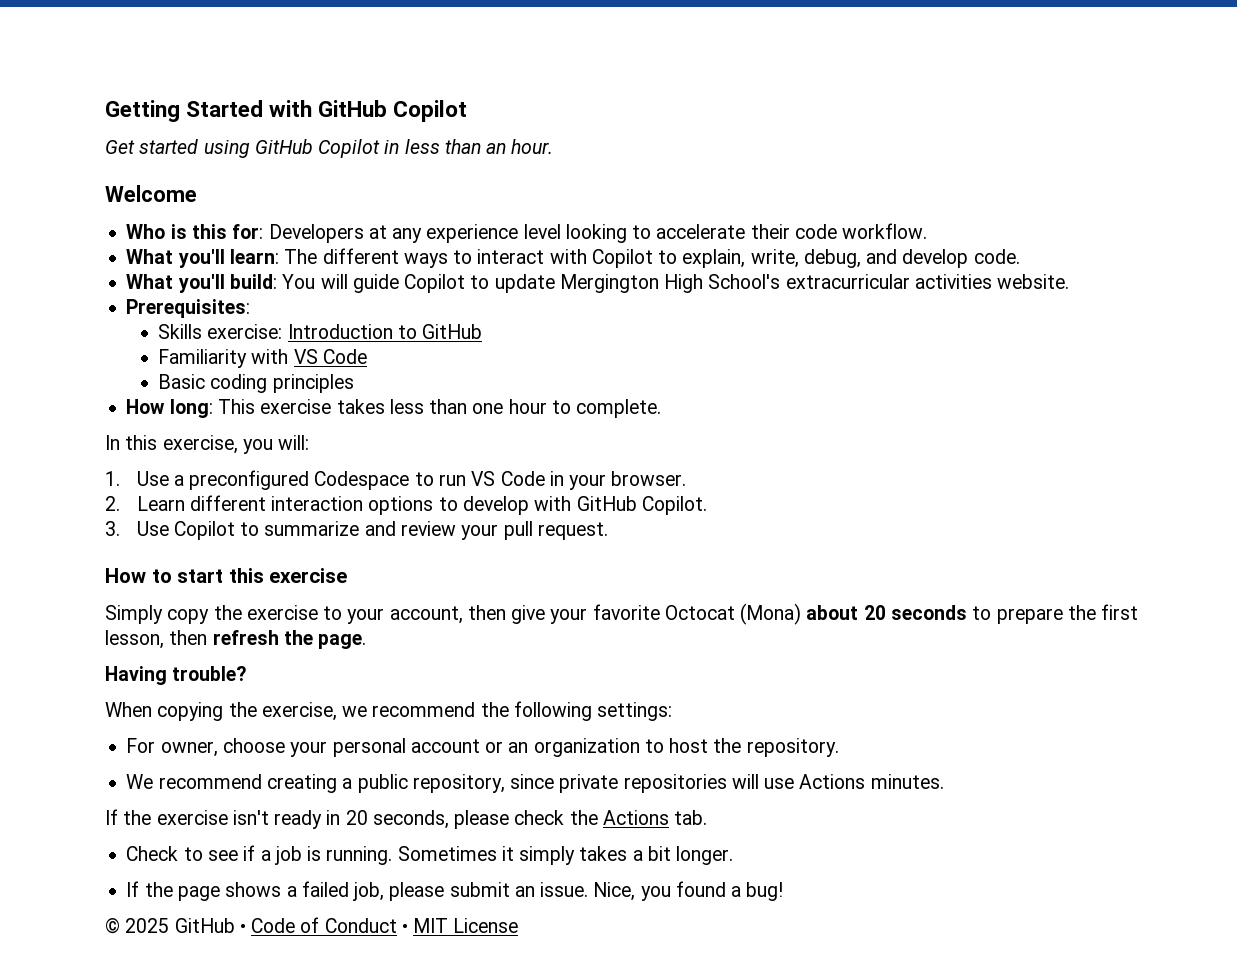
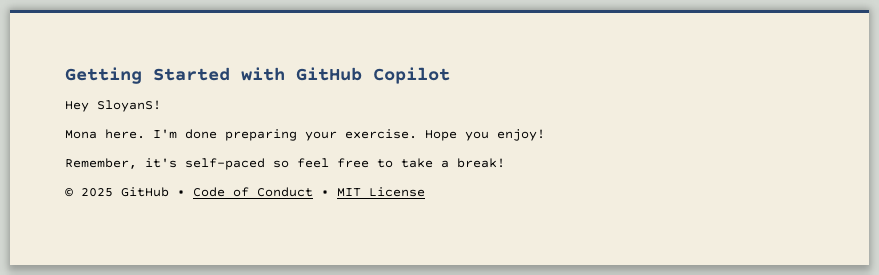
[105,139,554,158] [105,185,197,202] [126,223,928,243] [126,248,1020,268] [126,274,1070,293] [126,299,251,318] [158,324,483,339] [158,349,367,368] [158,374,354,393] [126,399,662,418] [105,435,310,454] [105,470,687,490] [105,495,707,515] [105,521,608,540] [105,568,348,583] [105,603,1139,625] [105,630,367,649] [105,666,247,685] [105,701,673,721] [126,738,839,757] [126,774,944,793] [105,809,708,829] [126,845,734,865] [126,881,784,901] Get started using GitHub Copilot in less than an hour. // Welcome // Who is this for: Developers at any experience level looking to accelerate their code workflow. // What you'll learn: The different ways to interact with Copilot to explain, write, debug, and develop code. // What you'll build: You will guide Copilot to update Mergington High School's extracurricular activities website. // Prerequisites: // Skills exercise: Introduction to GitHub // Familiarity with VS Code // Basic coding principles // How long: This exercise takes less than one hour to complete. // In this exercise, you will: // 1. Use a preconfigured Codespace to run VS Code in your browser. // 2. Learn different interaction options to develop with GitHub Copilot. // 3. Use Copilot to summarize and review your pull request. // How to start this exercise // Simply copy the exercise to your account, then give your favorite Octocat (Mona) about 20 seconds to prepare the first lesson, then refresh the page. // Having trouble? // When copying the exercise, we recommend the following settings: // For owner, choose your personal account or an organization to host the repository. // We recommend creating a public repository, since private repositories will use Actions minutes. // If the exercise isn't ready in 20 seconds, please check the Actions tab. // Check to see if a job is running. Sometimes it simply takes a bit longer. // If the page shows a failed job, please submit an issue. Nice, you found a bug! -> [65,100,161,112] [65,129,545,141] [65,158,505,170] Hey SloyanS! // Mona here. I'm done preparing your exercise. Hope you enjoy! // Remember, it's self-paced so feel free to take a break!

